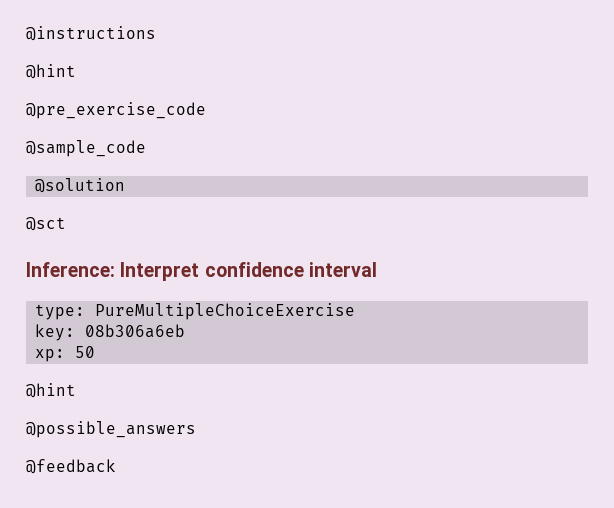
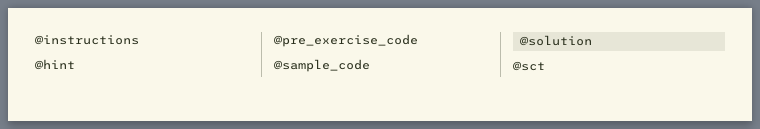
[26,262,377,281] [35,303,356,320] [35,324,186,341] [35,346,96,362] [26,383,76,398] [26,421,196,438] [26,459,116,474] // Inference: Interpret confidence interval // type: PureMultipleChoiceExercise // key: 08b306a6eb // xp: 50 // @hint // @possible_answers // @feedback -> (545, 66) none

